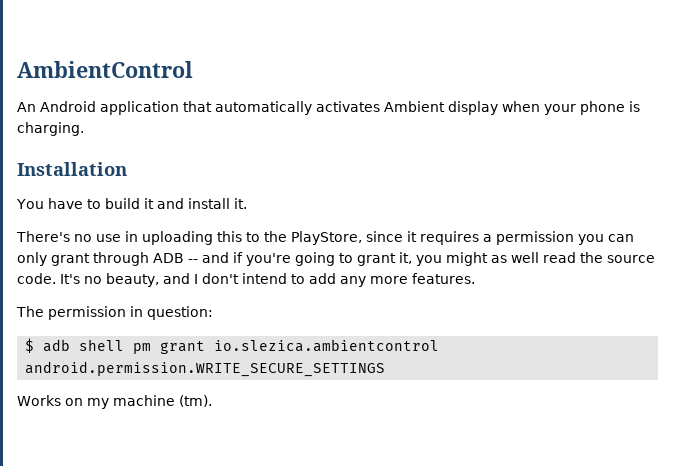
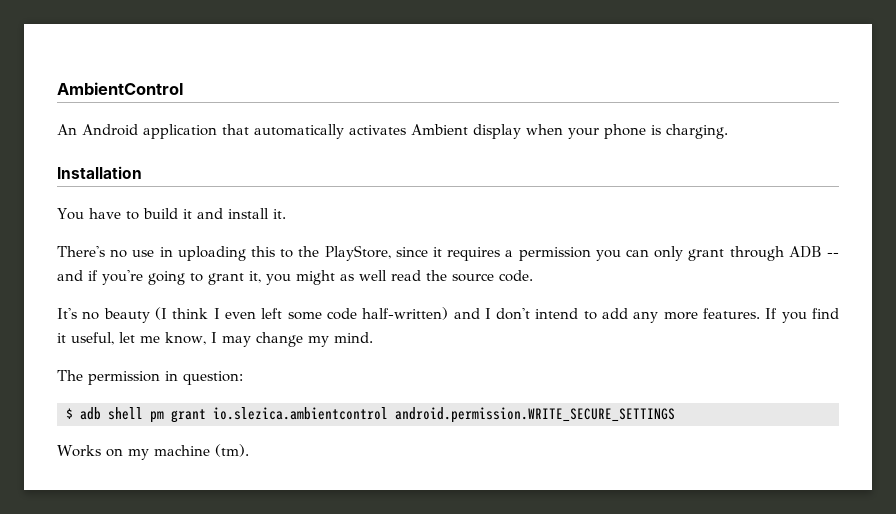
(56, 278) none -> (533, 276) //
[106,273,159,287] beauty, -> [103,307,449,323] beauty (I think I even left some code half-written)
(475, 278) none -> [765,308,840,323] [57,332,373,347] If you find it useful, let me know, I may change my mind.

